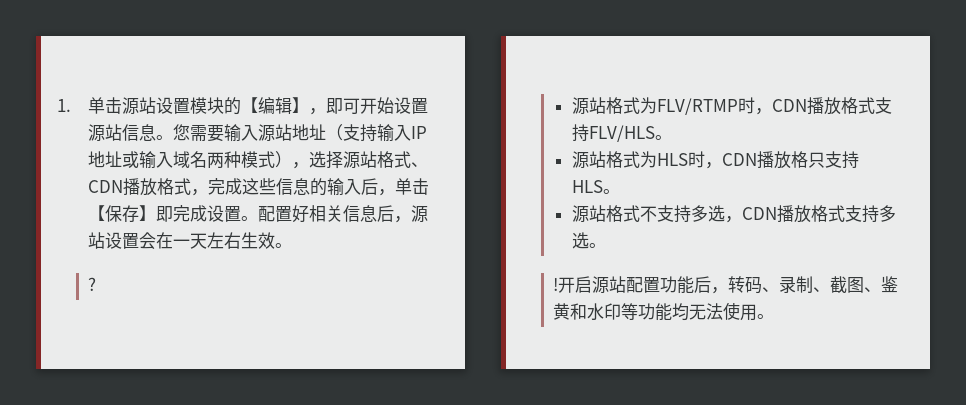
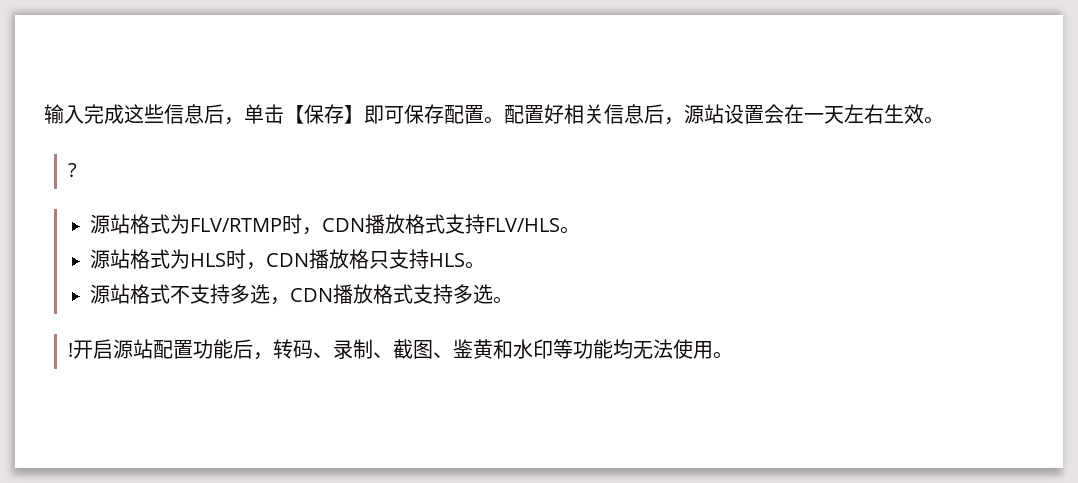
[57,97,428,115] [87,124,427,142] [87,151,428,169] [87,178,208,196] 1.单击源站设置模块的【编辑】，即可开始设置源站信息。您需要输入源站地址（支持输入IP地址或输入域名两种模式），选择源站格式、CDN播放格式， -> [44,104,84,124] 输入
[309,178,361,196] 的输入 -> (204, 114) none
[172,205,224,222] 完成设 -> [384,104,464,124] 可保存配

